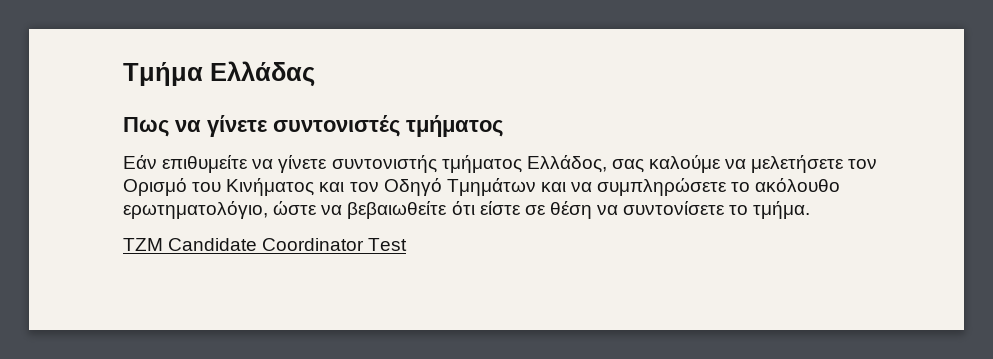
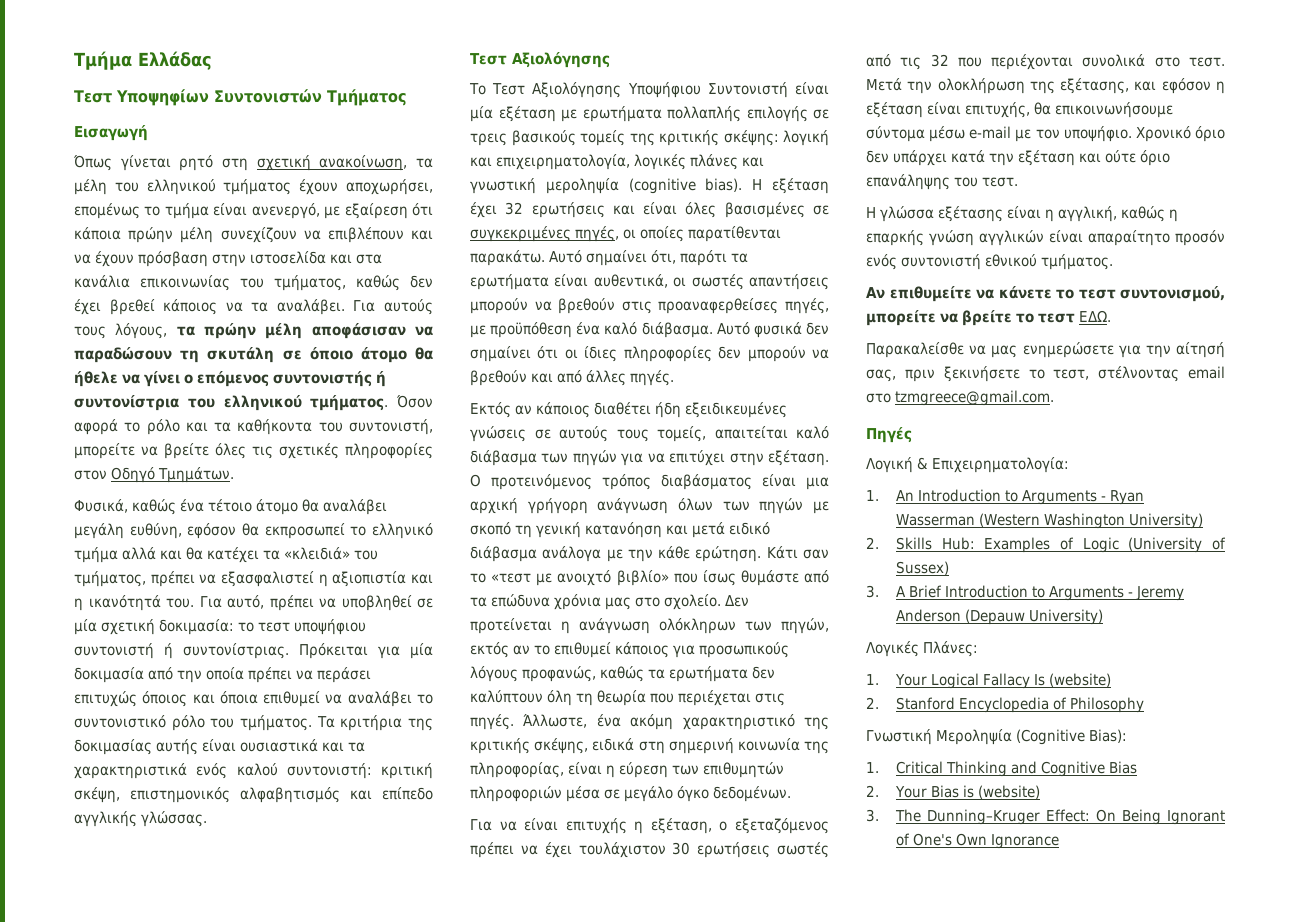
[123,115,503,137] [123,155,878,173] [123,178,841,196] [123,201,811,219] [123,238,408,251] Πως να γίνετε συντονιστές τμήματος // Εάν επιθυμείτε να γίνετε συντονιστής τμήματος Ελλάδος, σας καλούμε να μελετήσετε τον Ορισμό του Κινήματος και τον Οδηγό Τμημάτων και να συμπληρώσετε το ακόλουθο ερωτηματολόγιο, ώστε να βεβαιωθείτε ότι είστε σε θέση να συντονίσετε το τμήμα. // TZM Candidate Coordinator Test -> [74,89,407,106] [74,125,148,141] [73,155,433,171] [74,179,434,195] [74,203,434,219] [74,227,433,243] [74,251,383,267] [74,275,433,291] [74,299,433,315] [74,323,433,339] [74,347,433,363] [74,371,387,387] [74,395,433,411] [74,419,433,435] [74,443,433,459] [74,467,235,483] [74,499,388,515] [74,523,433,539] [74,547,379,563] [74,571,433,587] [74,595,433,611] [74,619,367,635] [74,643,433,659] [74,667,372,683] [74,691,433,707] [74,715,433,731] [74,739,366,755] [74,763,433,779] [74,787,433,803] [74,811,208,827] [470,52,610,68] [469,82,829,98] [470,106,829,122] [470,130,829,146] [470,154,765,170] [470,178,829,194] [470,202,829,218] [470,226,782,242] [470,250,749,266] [470,274,829,290] [470,298,829,314] [470,322,829,338] [470,346,829,362] [470,370,675,386] [470,402,788,418] [470,426,829,442] [470,450,829,466] [470,474,829,490] [470,498,829,514] [470,522,771,538] [470,546,829,562] [470,570,829,586] [470,594,750,610] [470,618,829,634] [470,642,790,658] [470,666,776,682] [470,690,786,706] [470,714,829,730] [470,738,829,754] [470,762,785,778] [470,786,792,802] [470,818,829,834] [470,842,829,858] [866,54,1225,70] [866,78,1225,94] [866,102,1174,118] [866,126,1225,142] [866,150,1171,166] [866,174,1019,190] [866,206,1179,222] [866,230,1225,246] [866,254,1114,270] [866,286,1225,302] [866,310,1112,326] [866,342,1225,358] [866,366,1225,382] [866,390,1055,406] [866,427,912,443] [866,457,1070,473] [866,489,1145,505] [895,513,1203,529] [866,537,1226,553] [895,561,949,575] [866,585,1185,601] [895,609,1103,625] [866,641,979,657] [866,673,1112,689] [866,697,1145,713] [866,729,1128,745] [866,761,1138,777] [866,785,1041,799] [866,809,1225,825] [895,833,1060,849] Τεστ Υποψηφίων Συντονιστών Τμήματος // Εισαγωγή // Όπως γίνεται ρητό στη σχετική ανακοίνωση, τα μέλη του ελληνικού τμήματος έχουν αποχωρήσει, επομένως το τμήμα είναι ανενεργό, με εξαίρεση ότι κάποια πρώην μέλη συνεχίζουν να επιβλέπουν και να έχουν πρόσβαση στην ιστοσελίδα και στα κανάλια επικοινωνίας του τμήματος, καθώς δεν έχει βρεθεί κάποιος να τα αναλάβει. Για αυτούς τους λόγους, τα πρώην μέλη αποφάσισαν να παραδώσουν τη σκυτάλη σε όποιο άτομο θα ήθελε να γίνει ο επόμενος συντονιστής ή συντονίστρια του ελληνικού τμήματος. Όσον αφορά το ρόλο και τα καθήκοντα του συντονιστή, μπορείτε να βρείτε όλες τις σχετικές πληροφορίες στον Οδηγό Τμημάτων. // Φυσικά, καθώς ένα τέτοιο άτομο θα αναλάβει μεγάλη ευθύνη, εφόσον θα εκπροσωπεί το ελληνικό τμήμα αλλά και θα κατέχει τα «κλειδιά» του τμήματος, πρέπει να εξασφαλιστεί η αξιοπιστία και η ικανότητά του. Για αυτό, πρέπει να υποβληθεί σε μία σχετική δοκιμασία: το τεστ υποψήφιου συντονιστή ή συντονίστριας. Πρόκειται για μία δοκιμασία από την οποία πρέπει να περάσει επιτυχώς όποιος και όποια επιθυμεί να αναλάβει το συντονιστικό ρόλο του τμήματος. Τα κριτήρια της δοκιμασίας αυτής είναι ουσιαστικά και τα χαρακτηριστικά ενός καλού συντονιστή: κριτική σκέψη, επιστημονικός αλφαβητισμός και επίπεδο αγγλικής γλώσσας. // Τεστ Αξιολόγησης // Το Τεστ Αξιολόγησης Υποψήφιου Συντονιστή είναι μία εξέταση με ερωτήματα πολλαπλής επιλογής σε τρεις βασικούς τομείς της κριτικής σκέψης: λογική και επιχειρηματολογία, λογικές πλάνες και γνωστική μεροληψία (cognitive bias). Η εξέταση έχει 32 ερωτήσεις και είναι όλες βασισμένες σε συγκεκριμένες πηγές, οι οποίες παρατίθενται παρακάτω. Αυτό σημαίνει ότι, παρότι τα ερωτήματα είναι αυθεντικά, οι σωστές απαντήσεις μπορούν να βρεθούν στις προαναφερθείσες πηγές, με προϋπόθεση ένα καλό διάβασμα. Αυτό φυσικά δεν σημαίνει ότι οι ίδιες πληροφορίες δεν μπορούν να βρεθούν και από άλλες πηγές. // Εκτός αν κάποιος διαθέτει ήδη εξειδικευμένες γνώσεις σε αυτούς τους τομείς, απαιτείται καλό διάβασμα των πηγών για να επιτύχει στην εξέταση. Ο προτεινόμενος τρόπος διαβάσματος είναι μια αρχική γρήγορη ανάγνωση όλων των πηγών με σκοπό τη γενική κατανόηση και μετά ειδικό διάβασμα ανάλογα με την κάθε ερώτηση. Κάτι σαν το «τεστ με ανοιχτό βιβλίο» που ίσως θυμάστε από τα επώδυνα χρόνια μας στο σχολείο. Δεν προτείνεται η ανάγνωση ολόκληρων των πηγών, εκτός αν το επιθυμεί κάποιος για προσωπικούς λόγους προφανώς, καθώς τα ερωτήματα δεν καλύπτουν όλη τη θεωρία που περιέχεται στις πηγές. Άλλωστε, ένα ακόμη χαρακτηριστικό της κριτικής σκέψης, ειδικά στη σημερινή κοινωνία της πληροφορίας, είναι η εύρεση των επιθυμητών πληροφοριών μέσα σε μεγάλο όγκο δεδομένων. // Για να είναι επιτυχής η εξέταση, ο εξεταζόμενος πρέπει να έχει τουλάχιστον 30 ερωτήσεις σωστές από τις 32 που περιέχονται συνολικά στο τεστ. Μετά την ολοκλήρωση της εξέτασης, και εφόσον η εξέταση είναι επιτυχής, θα επικοινωνήσουμε σύντομα μέσω e-mail με τον υποψήφιο. Χρονικό όριο δεν υπάρχει κατά την εξέταση και ούτε όριο επανάληψης του τεστ. // Η γλώσσα εξέτασης είναι η αγγλική, καθώς η επαρκής γνώση αγγλικών είναι απαραίτητο προσόν ενός συντονιστή εθνικού τμήματος. // Αν επιθυμείτε να κάνετε το τεστ συντονισμού, μπορείτε να βρείτε το τεστ ΕΔΩ. // Παρακαλείσθε να μας ενημερώσετε για την αίτησή σας, πριν ξεκινήσετε το τεστ, στέλνοντας email στο tzmgreece@gmail.com. // Πηγές // Λογική & Επιχειρηματολογία: // 1. An Introduction to Arguments - Ryan Wasserman (Western Washington University) // 2. Skills Hub: Examples of Logic (University of Sussex) // 3. A Brief Introduction to Arguments - Jeremy Anderson (Depauw University) // Λογικές Πλάνες: // 1. Your Logical Fallacy Is (website) // 2. Stanford Encyclopedia of Philosophy // Γνωστική Μεροληψία (Cognitive Bias): // 1. Critical Thinking and Cognitive Bias // 2. Your Bias is (website) // 3. The Dunning–Kruger Effect: On Being Ignorant of One's Own Ignorance

